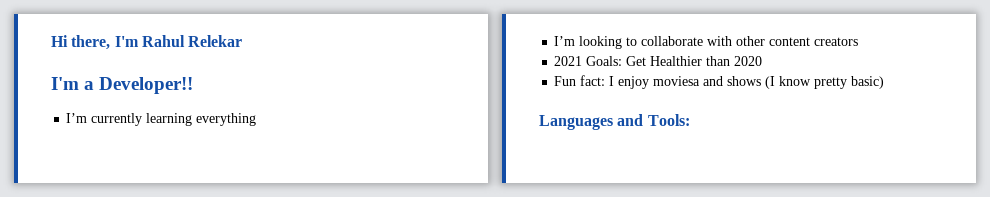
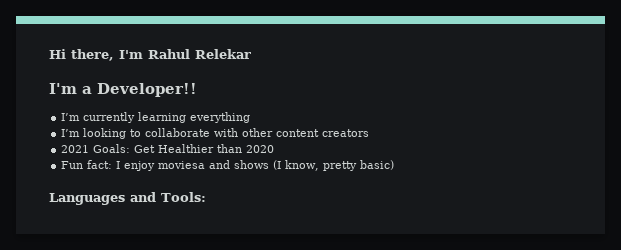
[779,76,812,86] know -> [285,160,320,171] know,

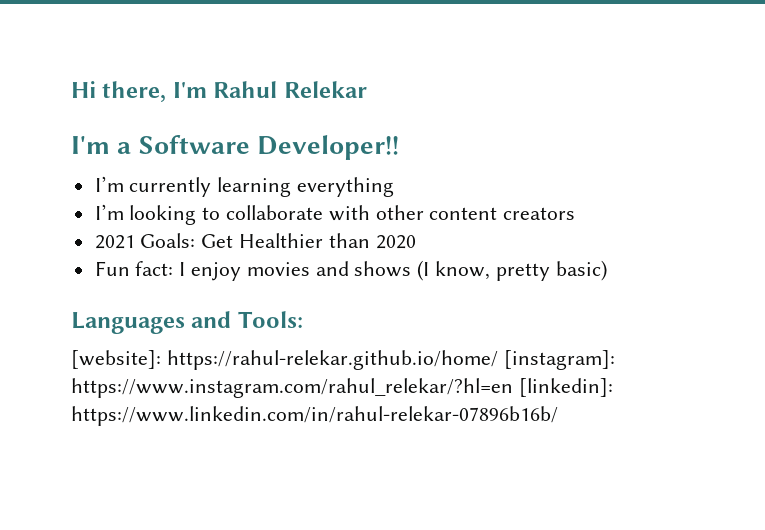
(92, 90) none -> [138,135,250,154] Software
[158,161,206,169] moviesa -> [246,262,310,276] movies
(206, 197) none -> [71,350,615,370] [71,378,613,398] [71,406,558,426] // [website]: https://rahul-relekar.github.io/home/ [instagram]: https://www.instagram.com/rahul_relekar/?hl=en [linkedin]: https://www.linkedin.com/in/rahul-relekar-07896b16b/

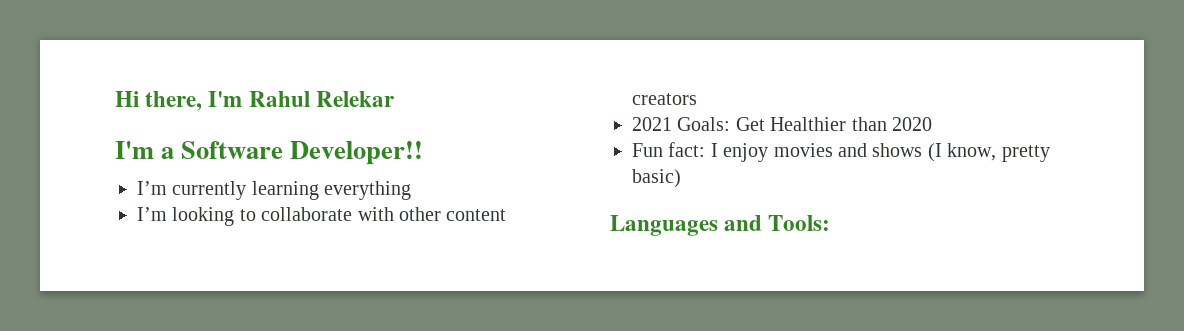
[71,350,615,370] [71,378,613,398] [71,406,558,426] // [website]: https://rahul-relekar.github.io/home/ [instagram]: https://www.instagram.com/rahul_relekar/?hl=en [linkedin]: https://www.linkedin.com/in/rahul-relekar-07896b16b/ -> (831, 223) none

